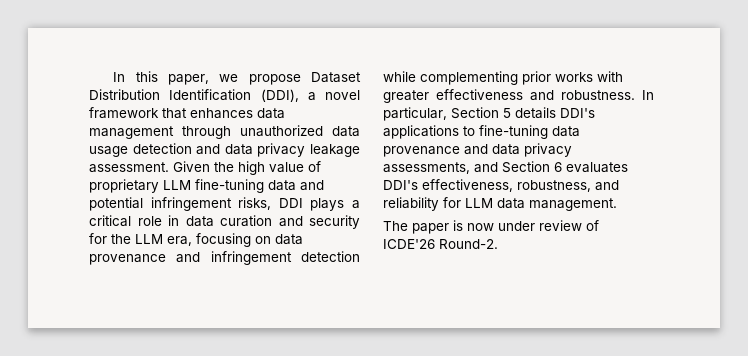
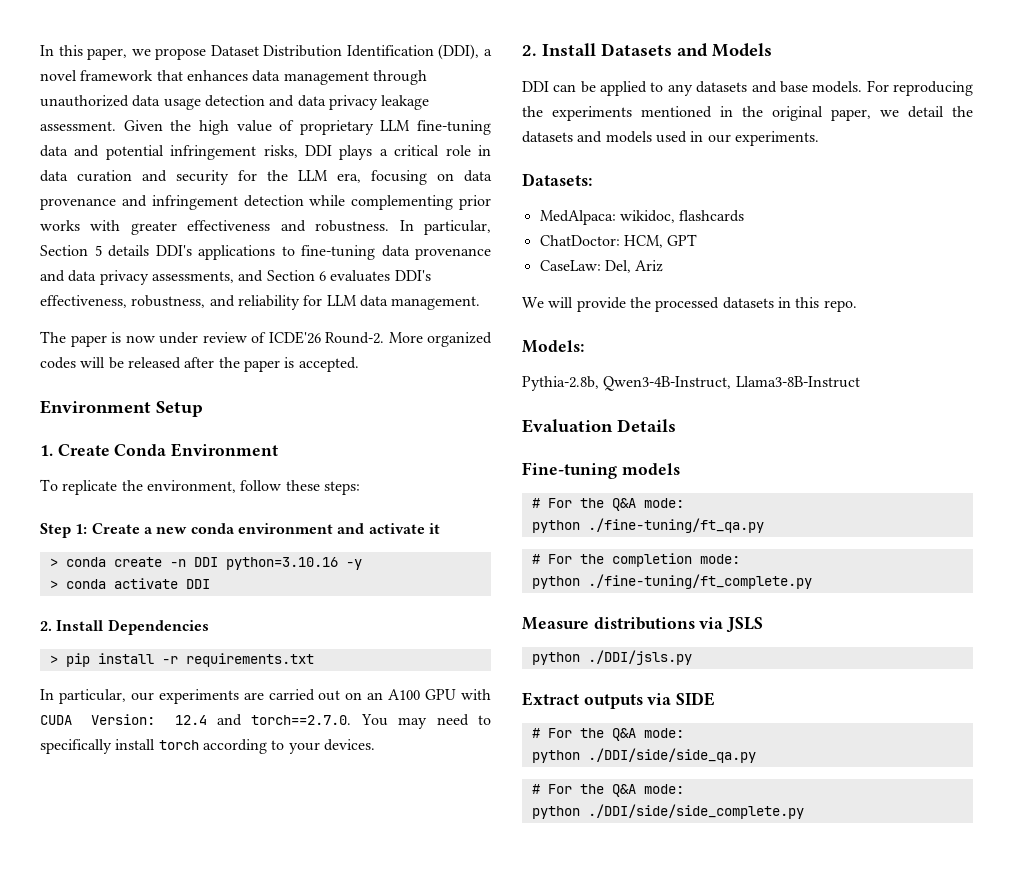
(498, 244) none -> [388,332,492,347] [40,357,359,372] [40,400,203,417] [40,443,279,457] [40,479,360,495] [40,523,440,538] [49,557,362,570] [49,578,210,589] [40,619,209,635] [49,653,314,667] [40,689,492,704] [40,714,491,729] [40,739,375,754] [522,43,772,57] [522,80,973,96] [522,106,973,121] [522,131,819,146] [522,173,592,186] [539,210,745,225] [539,234,698,248] [539,260,664,273] [522,297,857,312] [522,340,584,353] [522,376,860,391] [522,419,676,433] [522,462,680,479] [531,498,684,511] [531,518,764,533] [531,553,740,567] [531,574,812,589] [522,617,764,633] [531,650,692,665] [522,692,716,709] [531,728,684,741] [531,748,756,763] [531,784,684,797] [531,804,804,819] More organized codes will be released after the paper is accepted. // Environment Setup // 1. Create Conda Environment // To replicate the environment, follow these steps: // Step 1: Create a new conda environment and activate it // > conda create -n DDI python=3.10.16 -y // > conda activate DDI // 2. Install Dependencies // > pip install -r requirements.txt // In particular, our experiments are carried out on an A100 GPU with CUDA Version: 12.4 and torch==2.7.0. You may need to specifically install torch according to your devices. // 2. Install Datasets and Models // DDI can be applied to any datasets and base models. For reproducing the experiments mentioned in the original paper, we detail the datasets and models used in our experiments. // Datasets: // MedAlpaca: wikidoc, flashcards // ChatDoctor: HCM, GPT // CaseLaw: Del, Ariz // We will provide the processed datasets in this repo. // Models: // Pythia-2.8b, Qwen3-4B-Instruct, Llama3-8B-Instruct // Evaluation Details // Fine-tuning models // # For the Q&A mode: // python ./fine-tuning/ft_qa.py // # For the completion mode: // python ./fine-tuning/ft_complete.py // Measure distributions via JSLS // python ./DDI/jsls.py // Extract outputs via SIDE // # For the Q&A mode: // python ./DDI/side/side_qa.py // # For the Q&A mode: // python ./DDI/side/side_complete.py

